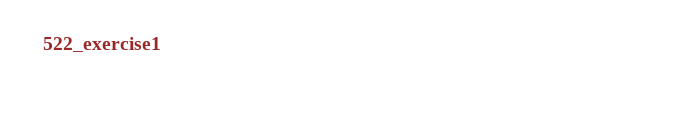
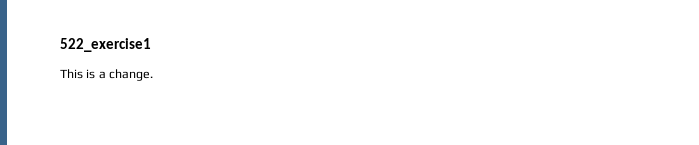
(161, 44) none -> [60,69,154,81] // This is a change.

